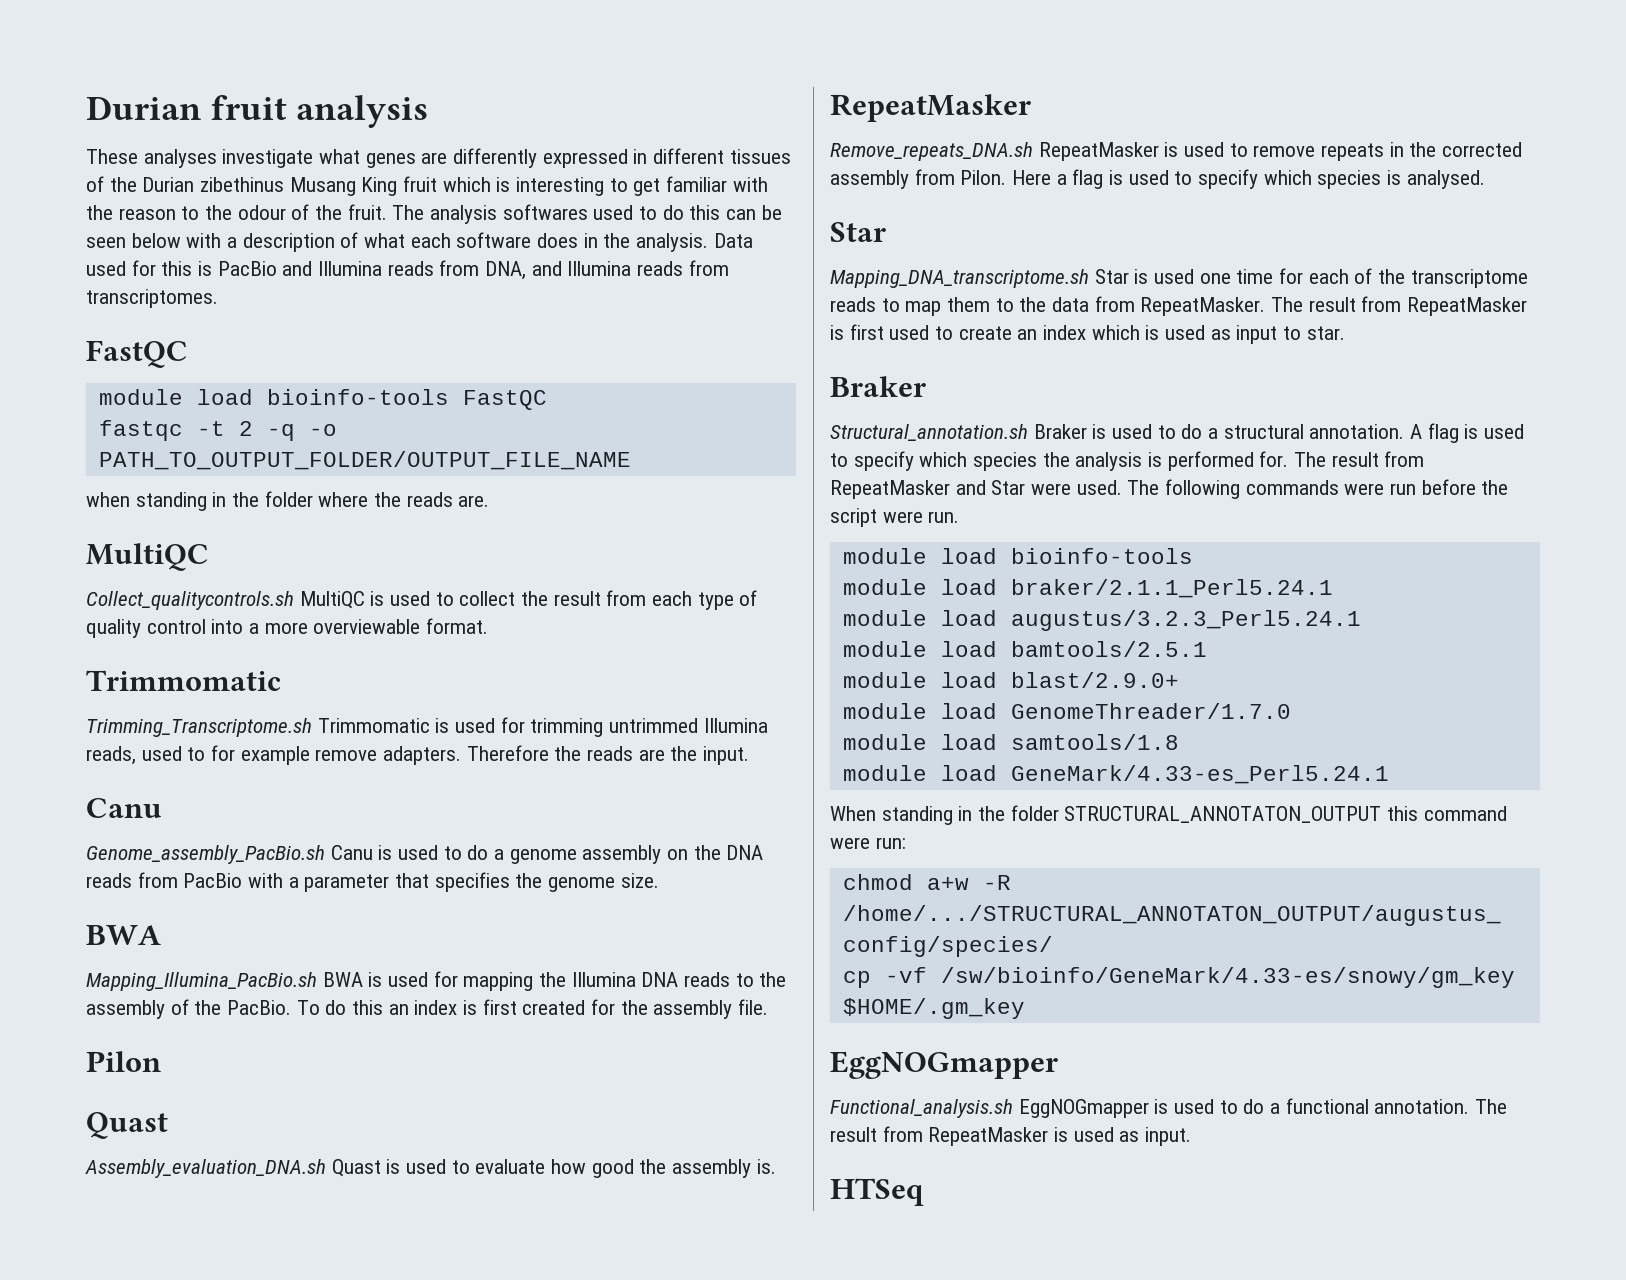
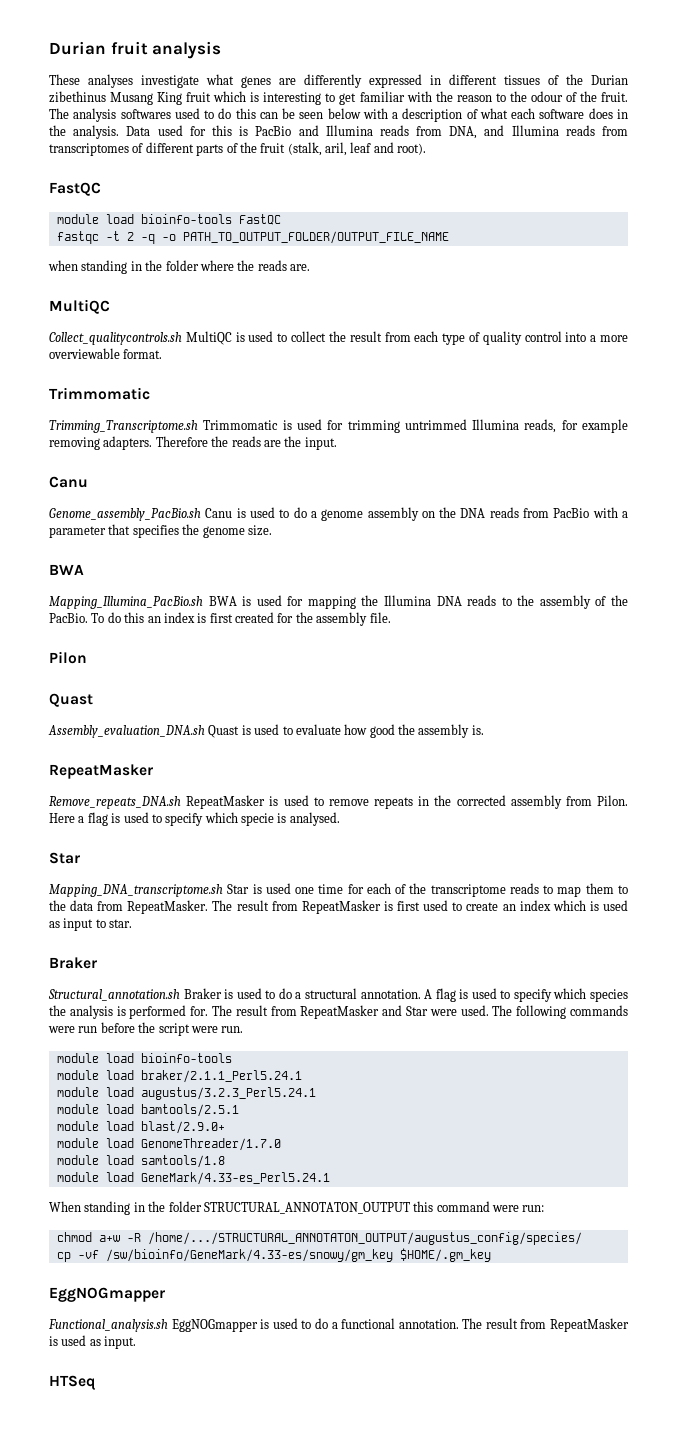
[86,289,218,308] transcriptomes. -> [49,142,427,156] transcriptomes of different parts of the fruit (stalk, aril, leaf and root).
[141,746,206,761] used to -> (557, 426) none
[315,749,378,761] remove -> [49,437,100,450] removing
[1317,170,1382,189] species -> [241,813,274,826] specie

